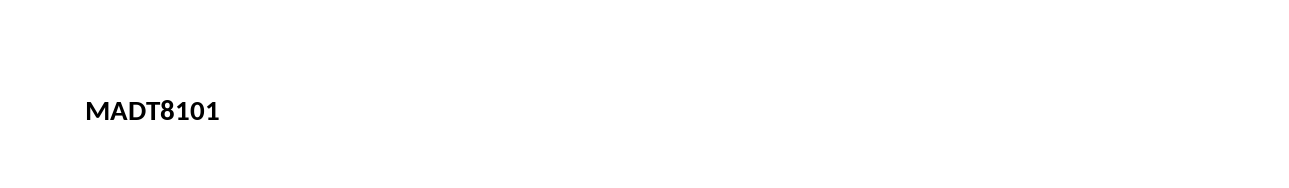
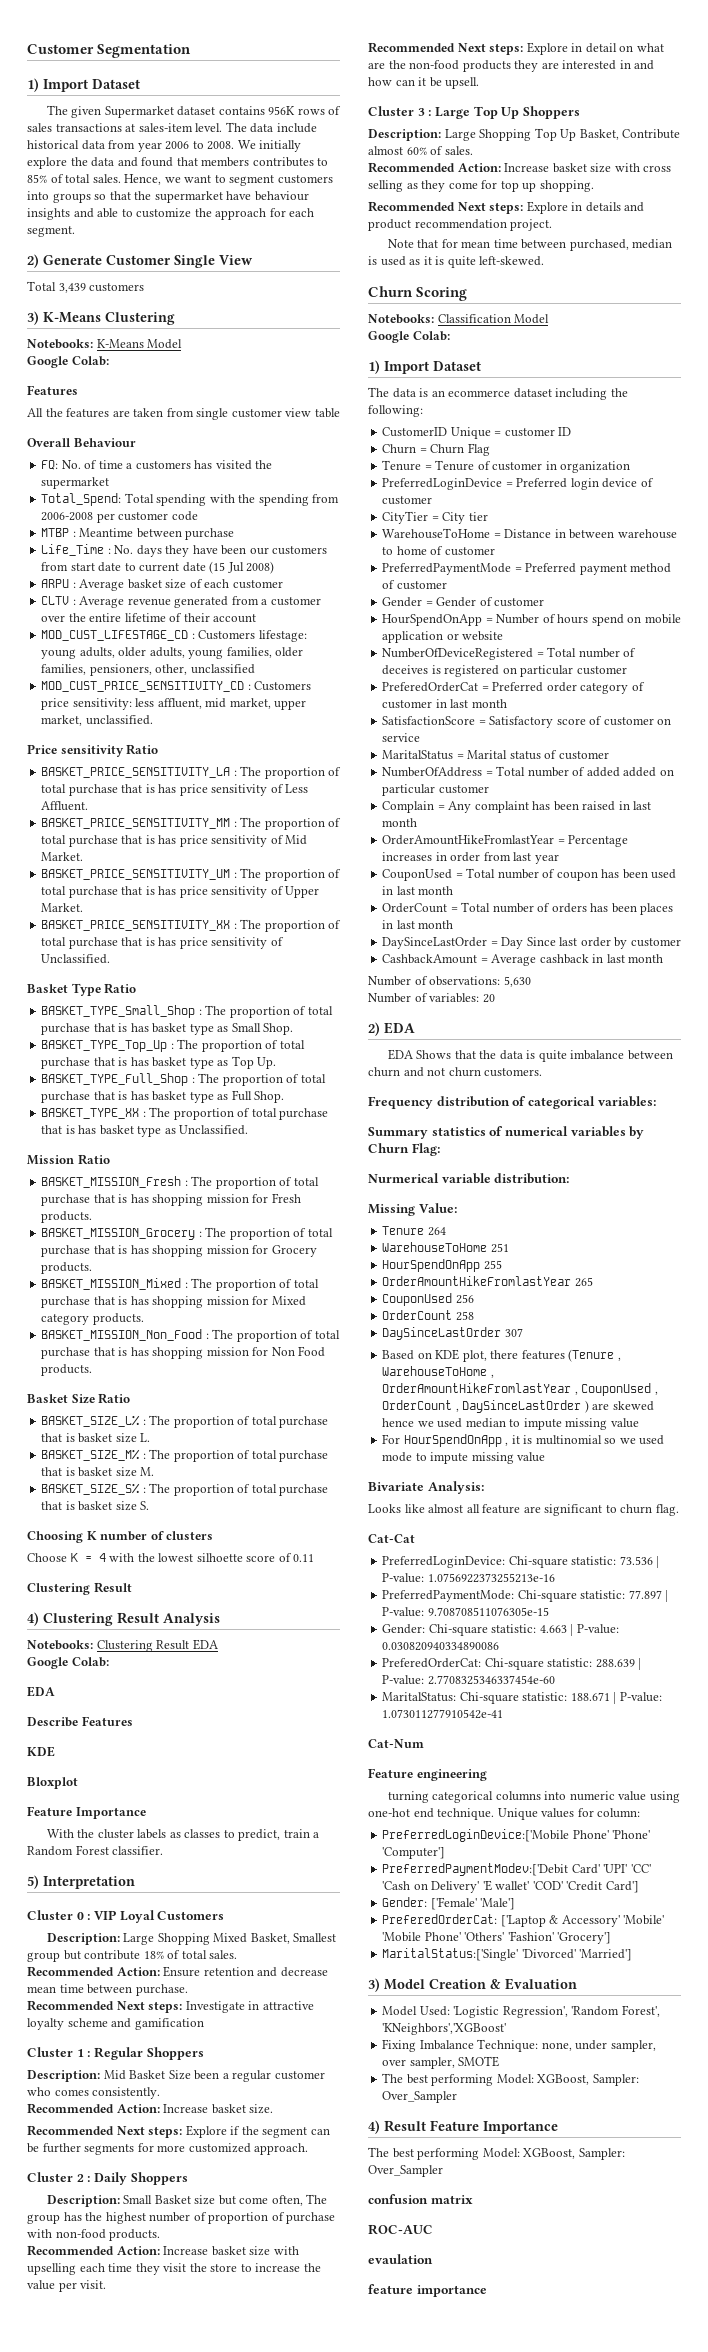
[85,100,220,120] MADT8101 -> [27,44,192,58] [27,78,140,92] [46,105,342,118] [27,122,317,133] [27,140,302,152] [27,157,329,169] [27,174,333,186] [27,191,309,203] [27,208,315,220] [27,226,75,237] [27,254,253,268] [27,281,145,293] [27,311,175,325] [27,339,183,349] [27,356,109,368] [27,385,78,395] [27,408,340,420] [27,438,136,447] [41,460,273,470] [41,477,110,489] [41,493,340,506] [41,511,198,523] [41,528,235,540] [41,544,328,557] [41,561,275,574] [41,579,283,591] [41,596,321,608] [41,613,257,623] [41,630,307,642] [41,647,304,659] [41,664,255,676] [41,681,312,692] [41,698,307,710] [41,715,153,726] [27,744,159,757] [41,766,342,779] [41,784,309,796] [41,801,89,811] [41,817,342,830] [41,835,308,847] [41,852,84,861] [41,868,342,881] [41,886,320,898] [41,903,84,912] [41,919,342,932] [41,937,284,949] [41,954,111,964] [27,983,137,996] [41,1005,333,1018] [41,1023,294,1035] [41,1039,305,1052] [41,1056,277,1069] [41,1073,326,1086] [41,1090,285,1103] [41,1107,329,1120] [41,1125,249,1137] [27,1154,110,1165] [41,1176,319,1189] [41,1193,301,1206] [41,1211,93,1223] [41,1227,333,1240] [41,1245,317,1257] [41,1262,93,1274] [41,1278,319,1291] [41,1296,306,1308] [41,1313,144,1325] [41,1329,340,1342] [41,1346,326,1359] [41,1364,93,1376] [27,1393,131,1404] [41,1415,329,1428] [41,1433,151,1443] [41,1449,329,1462] [41,1467,155,1477] [41,1483,329,1496] [41,1501,150,1511] [27,1531,214,1543] [27,1553,315,1562] [27,1582,132,1595] [27,1612,220,1626] [27,1639,218,1652] [27,1657,109,1669] [27,1686,55,1697] [27,1716,133,1727] [27,1746,55,1757] [27,1777,78,1789] [27,1806,146,1819] [46,1829,320,1841] [27,1845,164,1856] [27,1875,135,1889] [27,1910,225,1923] [46,1933,337,1945] [27,1950,238,1962] [27,1966,328,1977] [27,1984,188,1996] [27,2000,314,2013] [27,2018,204,2030] [27,2047,204,2060] [27,2070,325,2082] [27,2087,161,2099] [27,2103,274,2114] [27,2125,330,2138] [27,2143,309,2155] [27,2172,188,2185] [46,2194,328,2207] [27,2212,336,2224] [27,2229,161,2241] [27,2245,299,2256] [27,2263,321,2275] [27,2280,107,2292] [368,42,664,55] [368,60,655,72] [368,77,480,89] [368,106,580,119] [368,128,681,141] [368,146,473,155] [368,162,672,173] [368,180,594,192] [368,201,645,214] [368,219,553,231] [387,239,673,251] [368,256,545,268] [368,286,468,301] [368,314,550,324] [368,331,450,343] [368,360,481,374] [368,387,628,400] [368,405,423,417] [382,427,572,439] [382,443,490,456] [382,460,631,473] [382,478,654,490] [382,496,433,505] [382,511,488,524] [382,528,677,539] [382,546,495,556] [382,563,672,575] [382,580,447,590] [382,597,545,607] [382,614,681,626] [382,631,504,643] [382,647,637,660] [382,665,627,677] [382,682,645,694] [382,699,507,709] [382,716,672,728] [382,733,421,742] [382,750,609,760] [382,766,674,777] [382,784,489,796] [382,801,652,813] [382,818,418,827] [382,834,629,847] [382,852,559,864] [382,868,677,881] [382,886,454,895] [382,902,674,915] [382,920,454,929] [382,937,681,949] [382,954,664,966] [368,976,531,987] [368,993,495,1003] [368,1022,415,1036] [387,1049,673,1062] [368,1067,543,1077] [368,1096,656,1109] [368,1126,645,1139] [368,1143,440,1156] [368,1173,570,1184] [368,1203,457,1216] [382,1226,446,1236] [382,1242,509,1253] [382,1259,502,1272] [382,1276,593,1287] [382,1293,474,1306] [382,1310,474,1321] [382,1327,523,1340] [382,1349,621,1362] [382,1366,494,1378] [382,1383,658,1396] [382,1400,654,1413] [382,1418,639,1430] [382,1434,665,1447] [382,1452,546,1464] [368,1481,484,1494] [368,1504,679,1516] [368,1534,415,1543] [382,1556,660,1568] [382,1573,555,1583] [382,1590,669,1602] [382,1607,549,1617] [382,1624,619,1636] [382,1642,500,1651] [382,1658,642,1670] [382,1675,555,1685] [382,1692,662,1704] [382,1709,504,1719] [368,1739,424,1748] [368,1768,487,1781] [387,1791,680,1803] [368,1808,641,1820] [382,1829,651,1842] [382,1847,446,1859] [382,1863,651,1876] [382,1880,639,1893] [382,1897,516,1910] [382,1914,665,1927] [382,1931,612,1944] [382,1948,633,1961] [368,1978,577,1992] [382,2005,660,2018] [382,2023,507,2035] [382,2039,656,2052] [382,2056,500,2069] [382,2073,639,2086] [382,2091,458,2103] [368,2120,558,2134] [368,2147,625,2160] [368,2165,443,2177] [368,2194,473,2204] [368,2224,433,2235] [368,2254,433,2264] [368,2284,487,2297] Customer Segmentation // 1) Import Dataset // The given Supermarket dataset contains 956K rows of sales transactions at sales-item level. The data include historical data from year 2006 to 2008. We initially explore the data and found that members contributes to 85% of total sales. Hence, we want to segment customers into groups so that the supermarket have behaviour insights and able to customize the approach for each segment. // 2) Generate Customer Single View // Total 3,439 customers // 3) K-Means Clustering // Notebooks: K-Means Model // Google Colab: // Features // All the features are taken from single customer view table // Overall Behaviour // FQ: No. of time a customers has visited the supermarket // Total_Spend: Total spending with the spending from 2006-2008 per customer code // MTBP : Meantime between purchase // Life_Time : No. days they have been our customers from start date to current date (15 Jul 2008) // ARPU : Average basket size of each customer // CLTV : Average revenue generated from a customer over the entire lifetime of their account // MOD_CUST_LIFESTAGE_CD : Customers lifestage: young adults, older adults, young families, older families, pensioners, other, unclassified // MOD_CUST_PRICE_SENSITIVITY_CD : Customers price sensitivity: less affluent, mid market, upper market, unclassified. // Price sensitivity Ratio // BASKET_PRICE_SENSITIVITY_LA : The proportion of total purchase that is has price sensitivity of Less Affluent. // BASKET_PRICE_SENSITIVITY_MM : The proportion of total purchase that is has price sensitivity of Mid Market. // BASKET_PRICE_SENSITIVITY_UM : The proportion of total purchase that is has price sensitivity of Upper Market. // BASKET_PRICE_SENSITIVITY_XX : The proportion of total purchase that is has price sensitivity of Unclassified. // Basket Type Ratio // BASKET_TYPE_Small_Shop : The proportion of total purchase that is has basket type as Small Shop. // BASKET_TYPE_Top_Up : The proportion of total purchase that is has basket type as Top Up. // BASKET_TYPE_Full_Shop : The proportion of total purchase that is has basket type as Full Shop. // BASKET_TYPE_XX : The proportion of total purchase that is has basket type as Unclassified. // Mission Ratio // BASKET_MISSION_Fresh : The proportion of total purchase that is has shopping mission for Fresh products. // BASKET_MISSION_Grocery : The proportion of total purchase that is has shopping mission for Grocery products. // BASKET_MISSION_Mixed : The proportion of total purchase that is has shopping mission for Mixed category products. // BASKET_MISSION_Non_Food : The proportion of total purchase that is has shopping mission for Non Food products. // Basket Size Ratio // BASKET_SIZE_L% : The proportion of total purchase that is basket size L. // BASKET_SIZE_M% : The proportion of total purchase that is basket size M. // BASKET_SIZE_S% : The proportion of total purchase that is basket size S. // Choosing K number of clusters // Choose K = 4 with the lowest silhoette score of 0.11 // Clustering Result // 4) Clustering Result Analysis // Notebooks: Clustering Result EDA // Google Colab: // EDA // Describe Features // KDE // Bloxplot // Feature Importance // With the cluster labels as classes to predict, train a Random Forest classifier. // 5) Interpretation // Cluster 0 : VIP Loyal Customers // Description: Large Shopping Mixed Basket, Smallest group but contribute 18% of total sales. // Recommended Action: Ensure retention and decrease mean time between purchase. // Recommended Next steps: Investigate in attractive loyalty scheme and gamification // Cluster 1 : Regular Shoppers // Description: Mid Basket Size been a regular customer who comes consistently. // Recommended Action: Increase basket size. // Recommended Next steps: Explore if the segment can be further segments for more customized approach. // Cluster 2 : Daily Shoppers // Description: Small Basket size but come often, The group has the highest number of proportion of purchase with non-food products. // Recommended Action: Increase basket size with upselling each time they visit the store to increase the value per visit. // Recommended Next steps: Explore in detail on what are the non-food products they are interested in and how can it be upsell. // Cluster 3 : Large Top Up Shoppers // Description: Large Shopping Top Up Basket, Contribute almost 60% of sales. // Recommended Action: Increase basket size with cross selling as they come for top up shopping. // Recommended Next steps: Explore in details and product recommendation project. // Note that for mean time between purchased, median is used as it is quite left-skewed. // Churn Scoring // Notebooks: Classification Model // Google Colab: // 1) Import Dataset // The data is an ecommerce dataset including the following: // CustomerID Unique = customer ID // Churn = Churn Flag // Tenure = Tenure of customer in organization // PreferredLoginDevice = Preferred login device of customer // CityTier = City tier // WarehouseToHome = Distance in between warehouse to home of customer // PreferredPaymentMode = Preferred payment method of customer // Gender = Gender of customer // HourSpendOnApp = Number of hours spend on mobile application or website // NumberOfDeviceRegistered = Total number of deceives is registered on particular customer // PreferedOrderCat = Preferred order category of customer in last month // SatisfactionScore = Satisfactory score of customer on service // MaritalStatus = Marital status of customer // NumberOfAddress = Total number of added added on particular customer // Complain = Any complaint has been raised in last month // OrderAmountHikeFromlastYear = Percentage increases in order from last year // CouponUsed = Total number of coupon has been used in last month // OrderCount = Total number of orders has been places in last month // DaySinceLastOrder = Day Since last order by customer // CashbackAmount = Average cashback in last month // Number of observations: 5,630 // Number of variables: 20 // 2) EDA // EDA Shows that the data is quite imbalance between churn and not churn customers. // Frequency distribution of categorical variables: // Summary statistics of numerical variables by Churn Flag: // Nurmerical variable distribution: // Missing Value: // Tenure 264 // WarehouseToHome 251 // HourSpendOnApp 255 // OrderAmountHikeFromlastYear 265 // CouponUsed 256 // OrderCount 258 // DaySinceLastOrder 307 // Based on KDE plot, there features (Tenure , WarehouseToHome , OrderAmountHikeFromlastYear , CouponUsed , OrderCount , DaySinceLastOrder ) are skewed hence we used median to impute missing value // For HourSpendOnApp , it is multinomial so we used mode to impute missing value // Bivariate Analysis: // Looks like almost all feature are significant to churn flag. // Cat-Cat // PreferredLoginDevice: Chi-square statistic: 73.536 | P-value: 1.0756922373255213e-16 // PreferredPaymentMode: Chi-square statistic: 77.897 | P-value: 9.708708511076305e-15 // Gender: Chi-square statistic: 4.663 | P-value: 0.030820940334890086 // PreferedOrderCat: Chi-square statistic: 288.639 | P-value: 2.7708325346337454e-60 // MaritalStatus: Chi-square statistic: 188.671 | P-value: 1.073011277910542e-41 // Cat-Num // Feature engineering // turning categorical columns into numeric value using one-hot end technique. Unique values for column: // PreferredLoginDevice:['Mobile Phone' 'Phone' 'Computer'] // PreferredPaymentModev:['Debit Card' 'UPI' 'CC' 'Cash on Delivery' 'E wallet' 'COD' 'Credit Card'] // Gender: ['Female' 'Male'] // PreferedOrderCat: ['Laptop & Accessory' 'Mobile' 'Mobile Phone' 'Others' 'Fashion' 'Grocery'] // MaritalStatus:['Single' 'Divorced' 'Married'] // 3) Model Creation & Evaluation // Model Used: 'Logistic Regression', 'Random Forest', 'KNeighbors','XGBoost' // Fixing Imbalance Technique: none, under sampler, over sampler, SMOTE // The best performing Model: XGBoost, Sampler: Over_Sampler // 4) Result Feature Importance // The best performing Model: XGBoost, Sampler: Over_Sampler // confusion matrix // ROC-AUC // evaulation // feature importance

